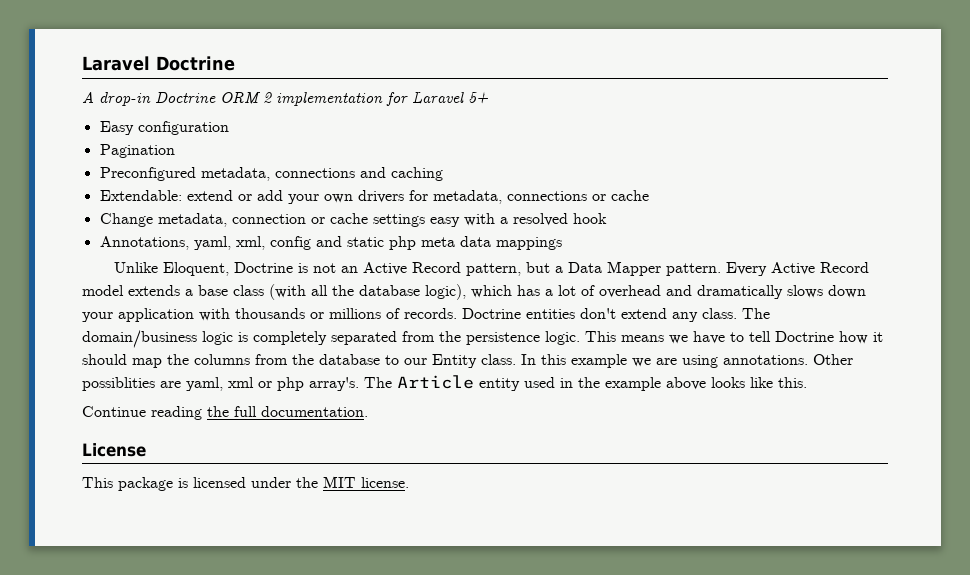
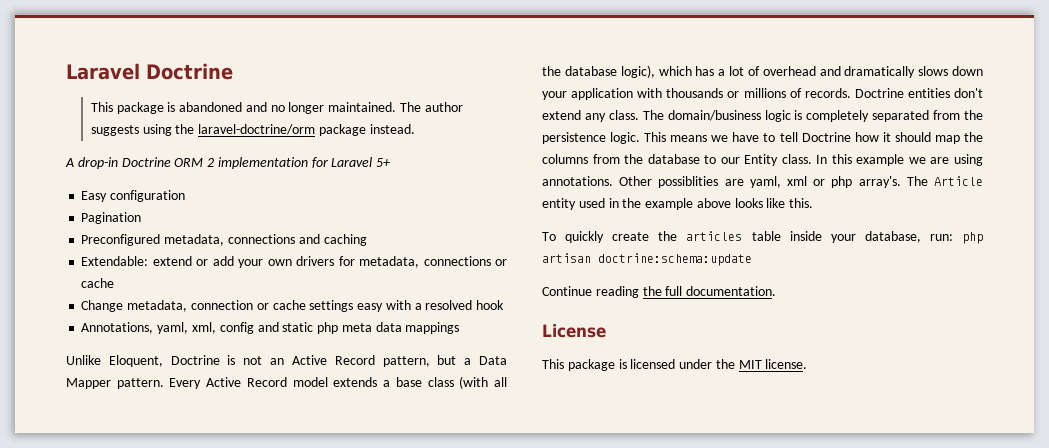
(235, 63) none -> [90,102,463,114] [90,124,415,136] // This package is abandoned and no longer maintained. The author suggests using the laravel-doctrine/orm package instead.
(807, 382) none -> [542,231,983,244] [542,253,752,266] // To quickly create the articles table inside your database, run: php artisan doctrine:schema:update

